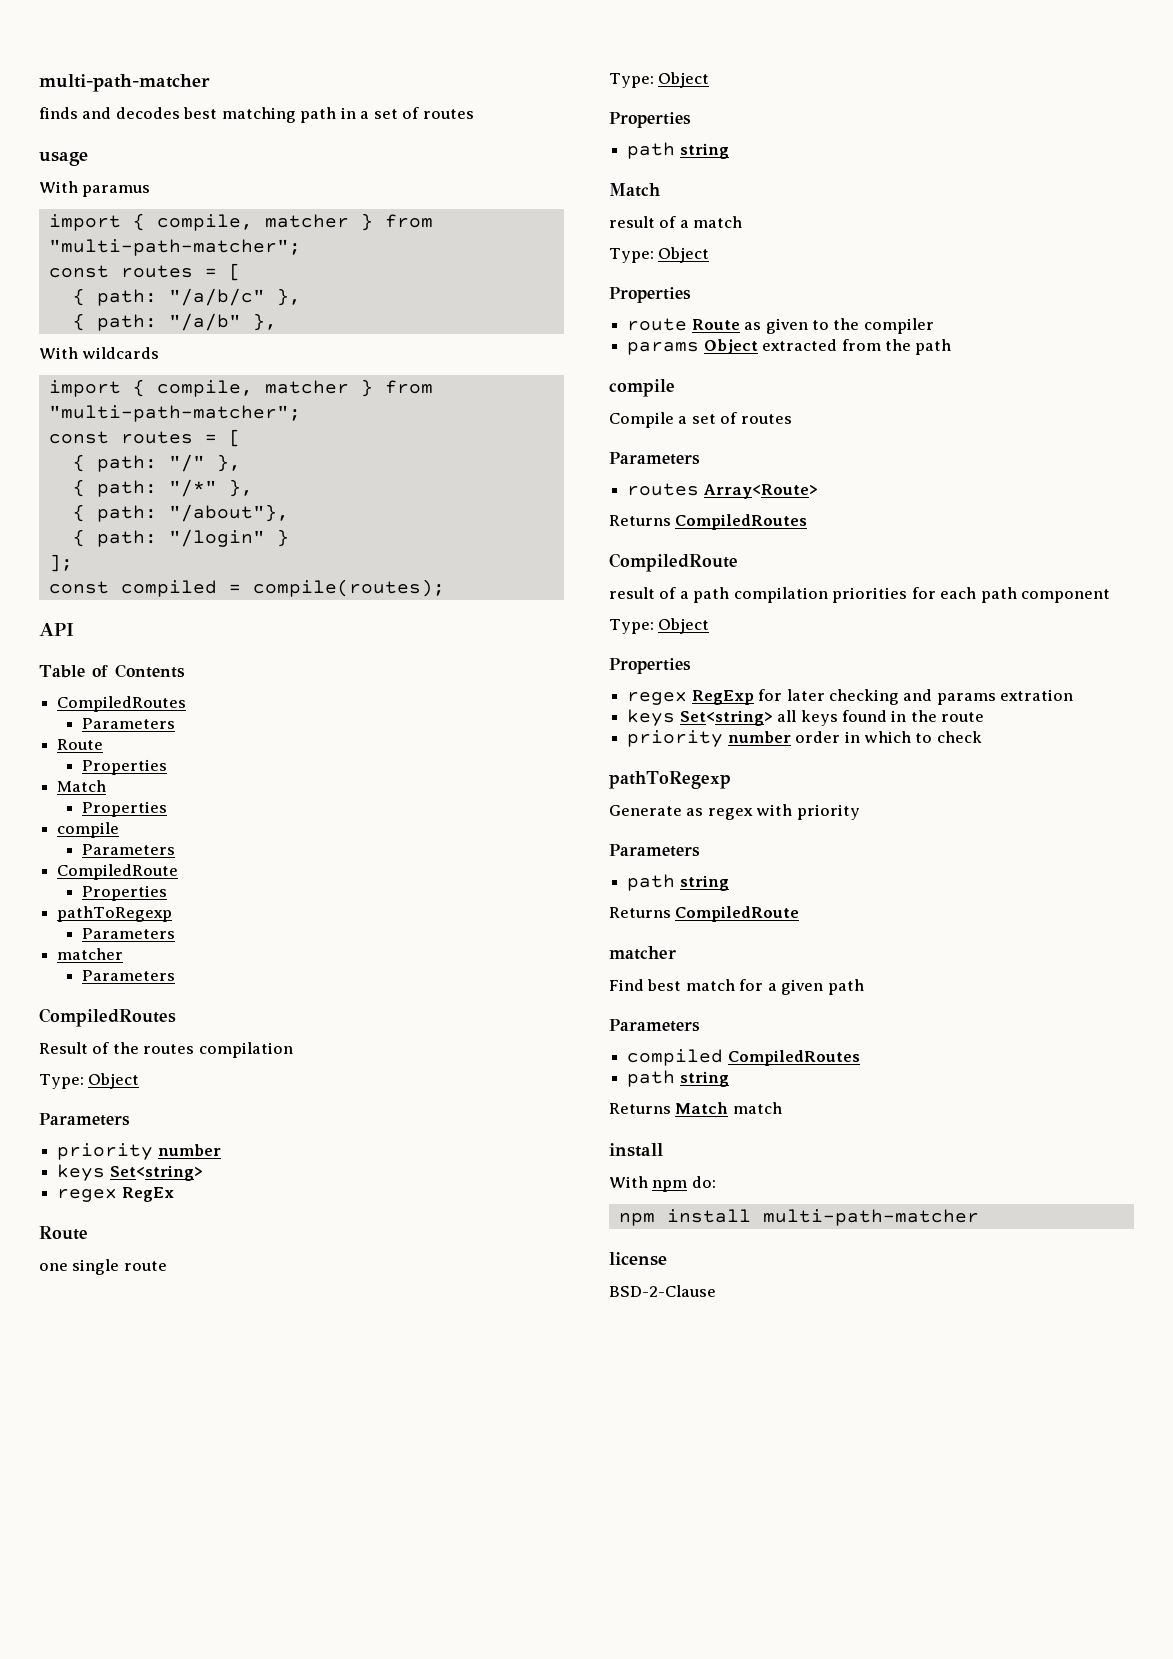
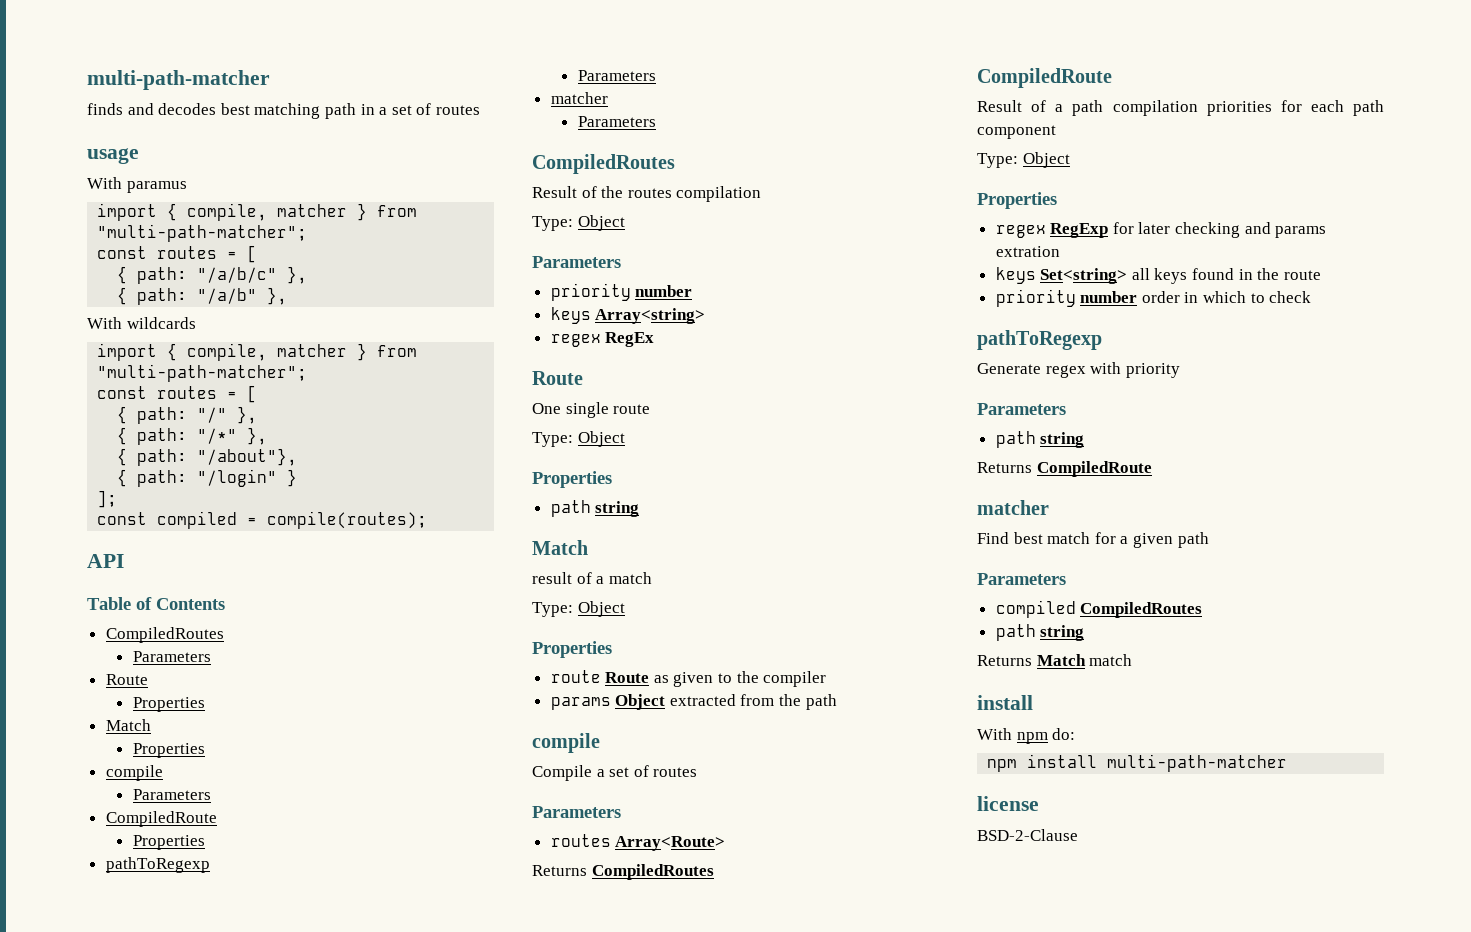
[109,1165,203,1181] Set<string> -> [595,308,706,324] Array<string>
[39,1263,68,1271] one -> [532,403,561,414] One
[609,587,655,599] result -> [977,100,1022,112] Result
[686,808,704,816] as -> (1041, 368) none

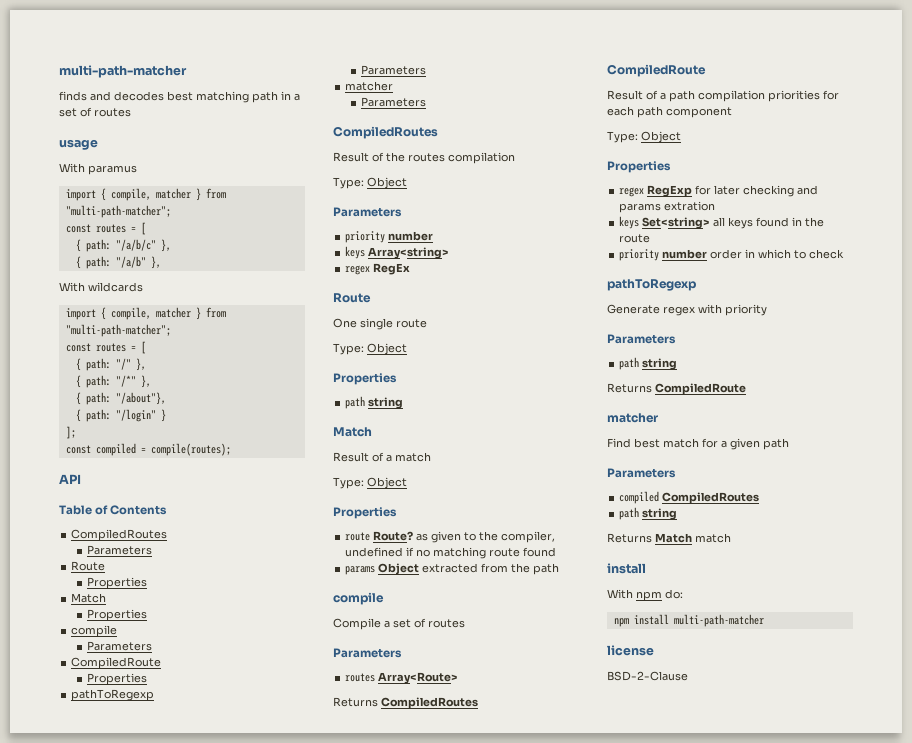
[532,572,572,584] result -> [333,452,369,462] Result
[605,672,650,683] Route -> [373,531,414,541] Route?
[763,671,827,687] compiler -> [501,531,556,543] [345,547,557,559] compiler, undefined if no matching route found

